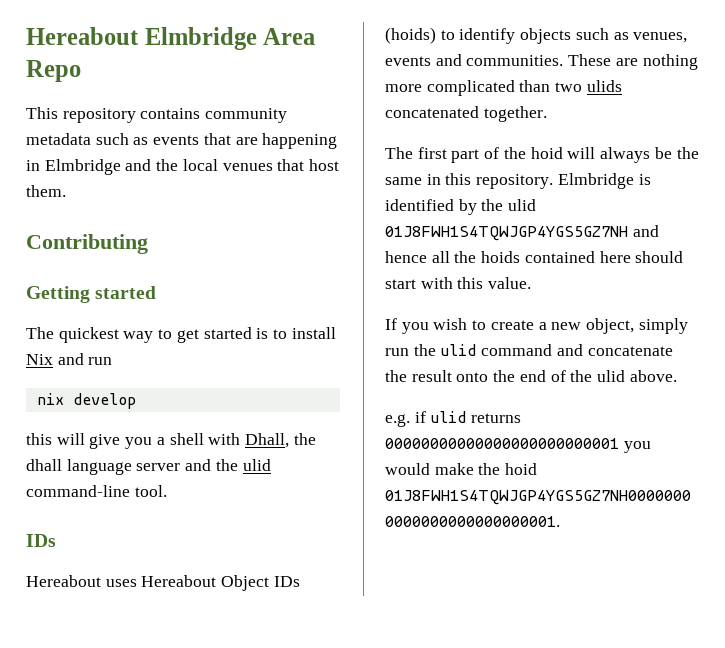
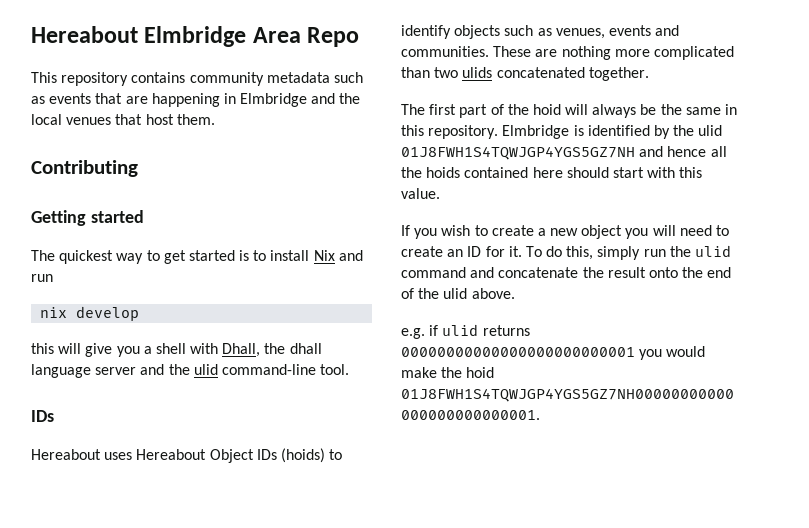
[586,318,635,334] object, -> [581,225,730,239] [401,246,594,260] object you will need to create an ID for it. To do this,

